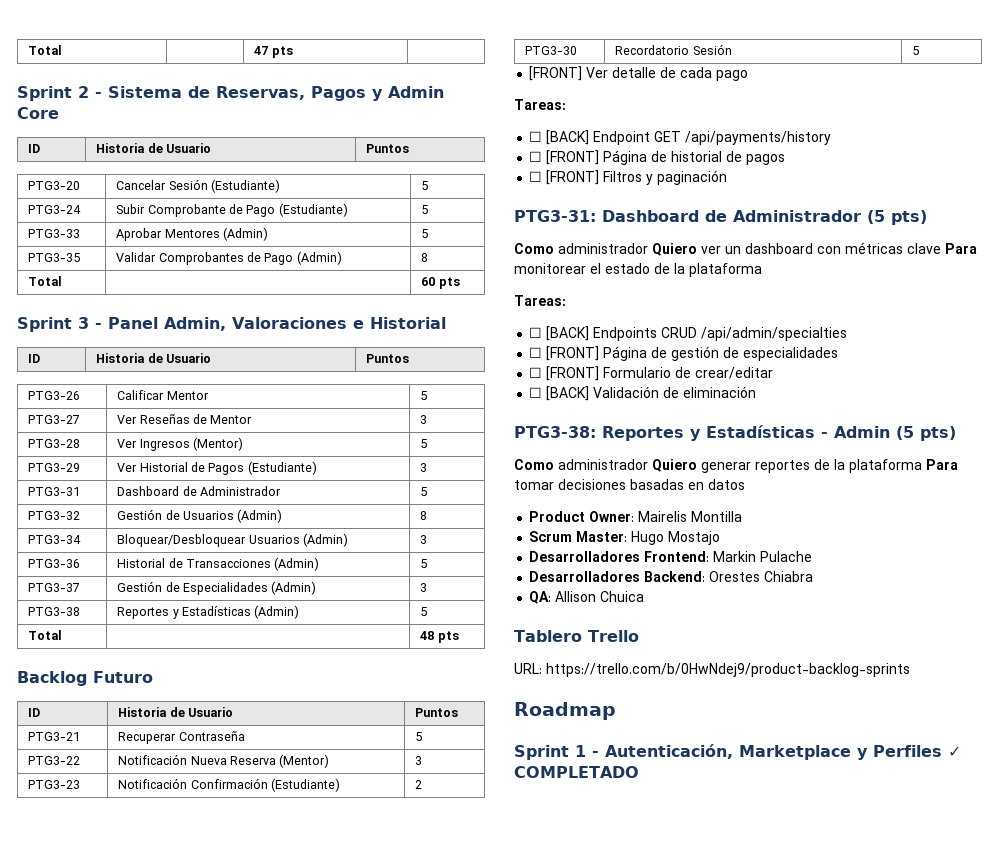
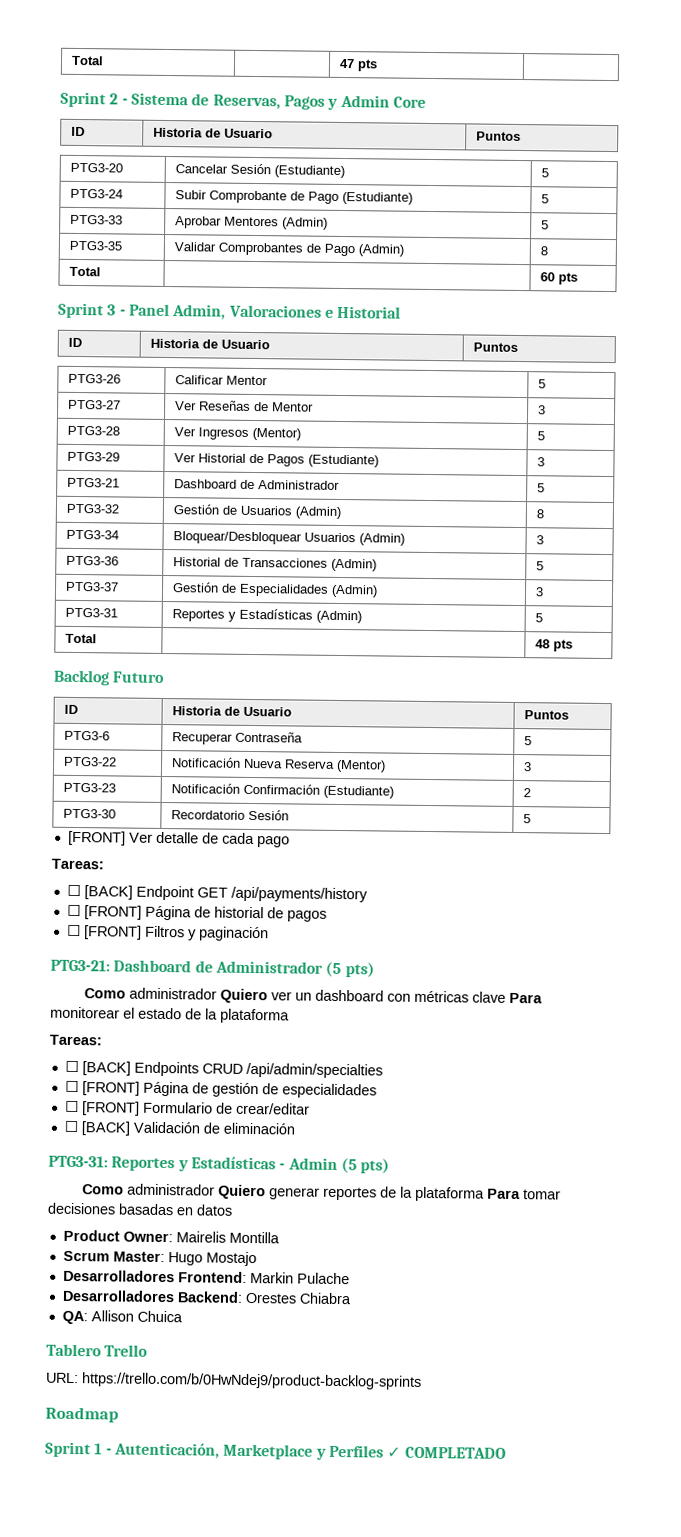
[28,487,81,496] PTG3-31 -> [67,477,121,488] PTG3-21
[28,607,81,616] PTG3-38 -> [65,607,119,618] PTG3-31
[28,732,81,741] PTG3-21 -> [64,730,111,741] PTG3-6
[514,210,596,222] PTG3-31: -> [50,959,110,972] PTG3-21:
[514,426,596,438] PTG3-38: -> [48,1155,108,1168] PTG3-31:

